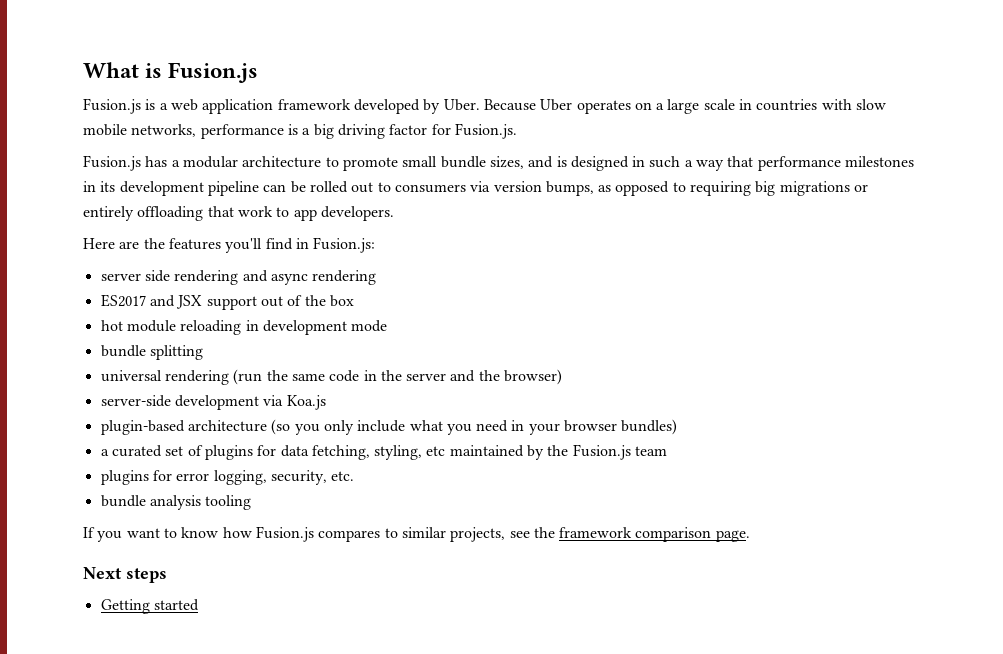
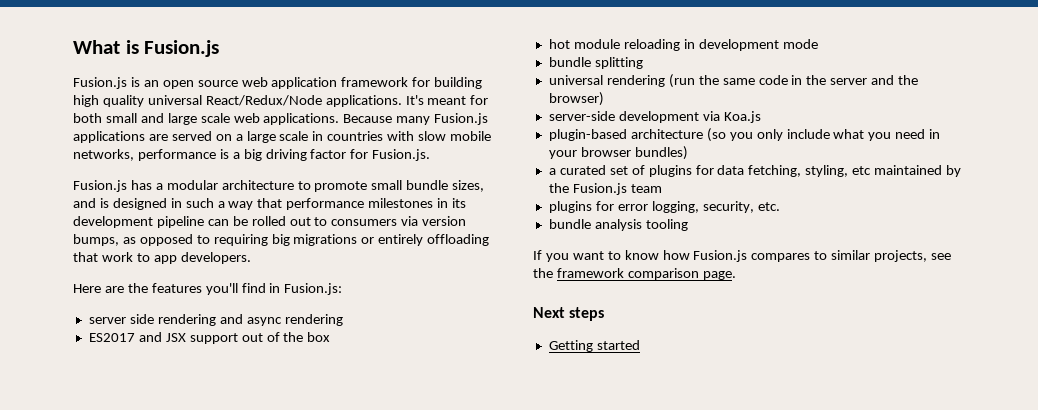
[159,99,631,114] a web application framework developed by Uber. Because Uber operates -> [143,77,483,89] [73,95,489,107] [73,113,489,125] [73,131,212,143] an open source web application framework for building high quality universal React/Redux/Node applications. It's meant for both small and large scale web applications. Because many Fusion.js applications are served

